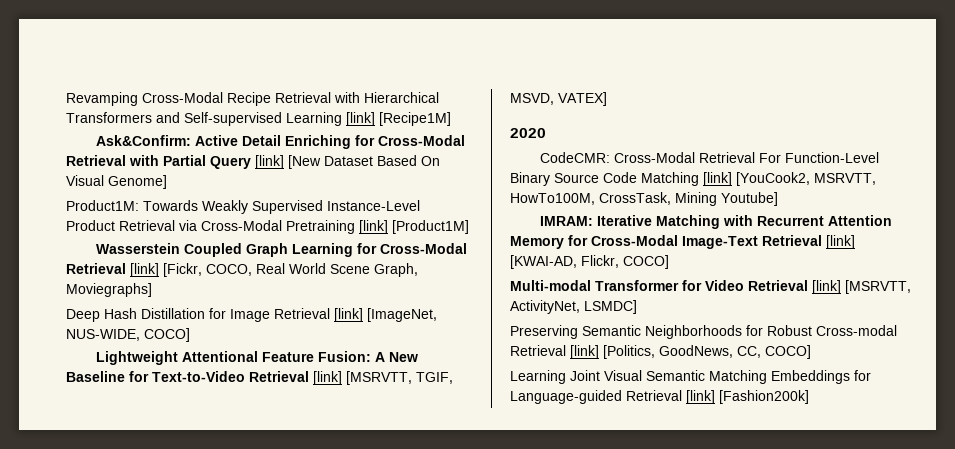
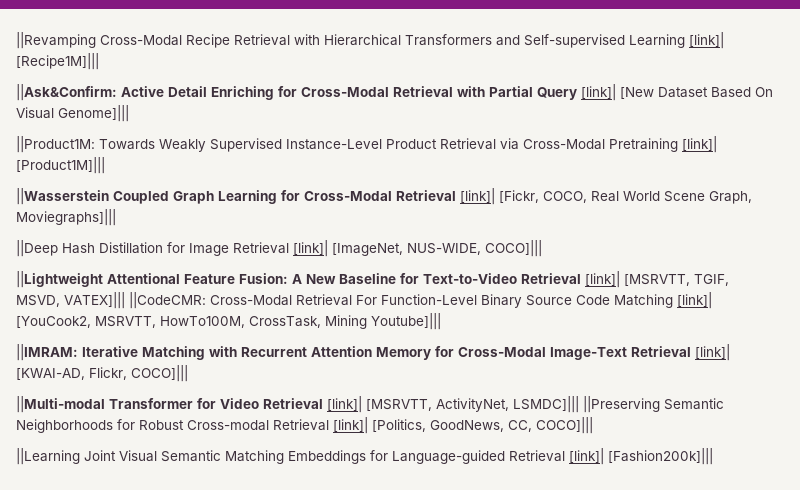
[66,92,138,106] Revamping -> [16,32,96,49] ||Revamping
[346,112,451,126] [95,135,191,146] [link] [Recipe1M] // Ask&Confirm: -> [689,32,724,49] [16,53,99,70] [16,84,117,101] [link]| [Recipe1M]||| // ||Ask&Confirm:
[255,155,284,169] [link] -> [581,84,616,101] [link]|
[108,175,167,189] [66,200,139,211] Genome] // Product1M: -> [58,105,129,122] [16,136,95,153] Genome]||| // ||Product1M:
[359,220,469,234] [95,243,180,254] [link] [Product1M] // Wasserstein -> [682,136,717,153] [16,157,105,174] [16,188,109,205] [link]| [Product1M]||| // ||Wasserstein
[130,263,159,277] [link] -> [460,188,495,205] [link]|
[66,283,152,297] [66,309,100,322] Moviegraphs] // Deep -> [16,209,116,226] [16,240,58,257] Moviegraphs]||| // ||Deep
[334,308,363,322] [link] -> [293,240,328,257] [link]|
[144,328,190,342] [95,351,178,365] COCO] // Lightweight -> [485,240,542,257] [16,271,103,288] COCO]||| // ||Lightweight
[313,371,342,385] [link] -> [585,271,620,288] [link]|
[558,92,607,106] [510,128,546,138] [539,152,610,163] VATEX] // 2020 // CodeCMR: -> [64,292,206,309] VATEX]||| ||CodeCMR:
[703,172,732,186] [link] -> [677,292,712,309] [link]|
[721,192,778,206] [539,216,593,226] Youtube] // IMRAM: -> [371,313,441,330] [16,344,78,361] Youtube]||| // ||IMRAM:
[826,235,855,249] [link] -> [695,344,730,361] [link]|
[623,255,669,269] [510,280,591,291] COCO] // Multi-modal -> [131,365,188,382] [16,396,105,413] COCO]||| // ||Multi-modal
[812,280,841,294] [link] -> [327,396,362,413] [link]|
[584,300,637,314] [510,325,578,339] LSMDC] // Preserving -> [513,396,660,413] LSMDC]||| ||Preserving
[570,345,599,359] [link] -> [333,417,368,434] [link]|
[765,345,811,359] [510,370,566,384] COCO] // Learning -> [536,417,593,434] [16,448,80,465] COCO]||| // ||Learning
[686,390,809,404] [link] [Fashion200k] -> [569,448,713,465] [link]| [Fashion200k]|||

